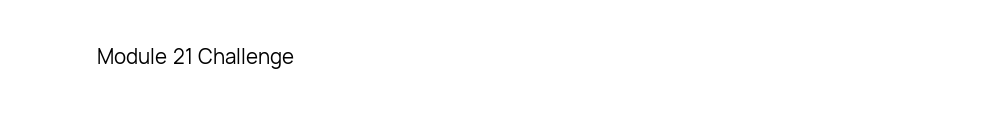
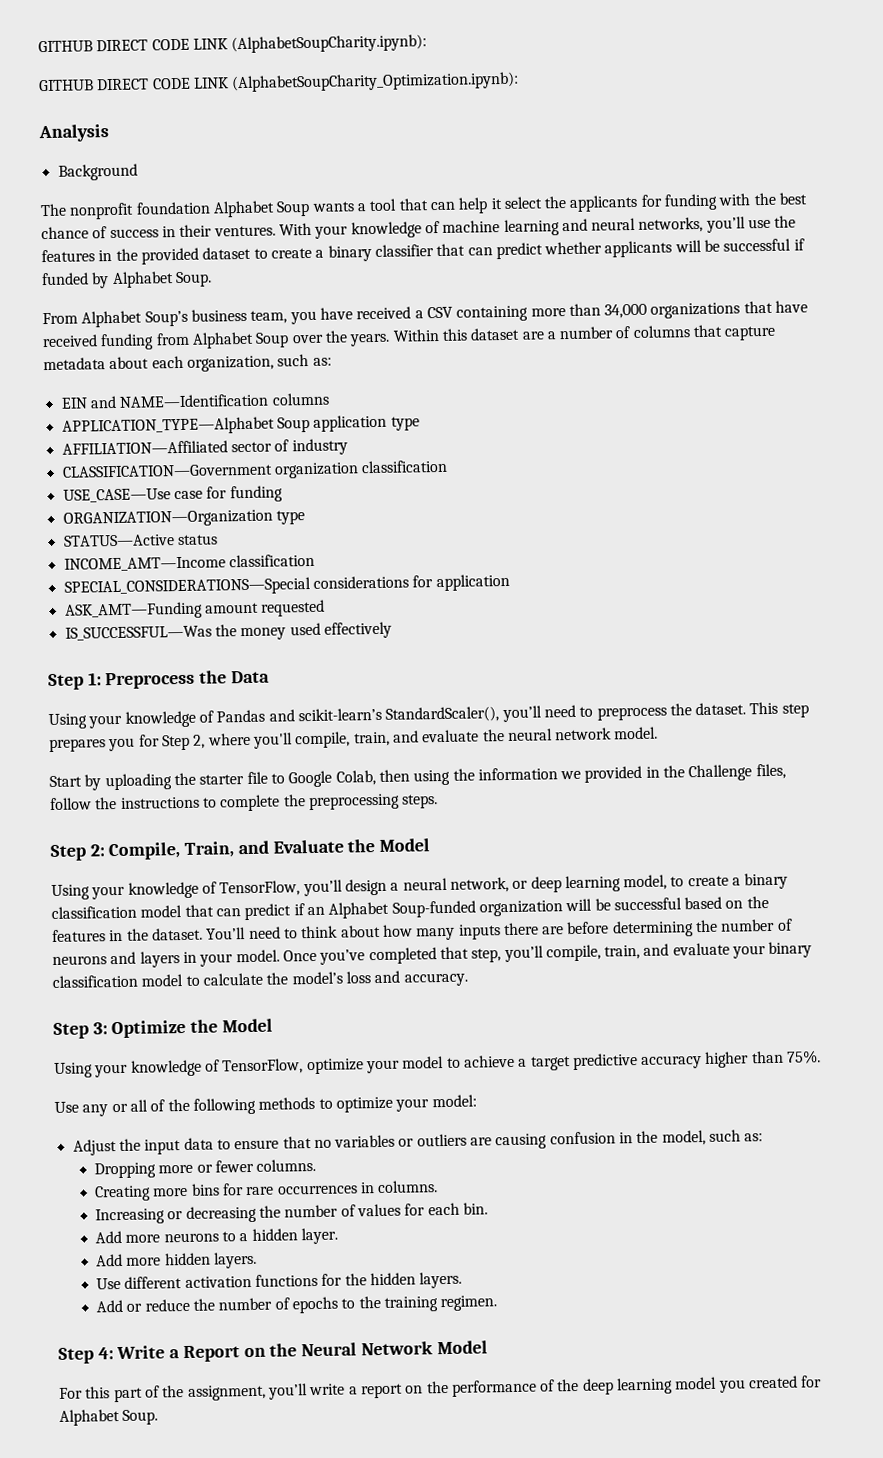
[97,48,295,69] Module 21 Challenge -> [38,34,428,54] [38,71,520,93] [38,124,109,143] [57,163,138,181] [40,192,808,220] [41,215,797,240] [41,238,805,265] [41,271,212,289] [42,300,809,328] [42,324,777,351] [43,353,332,372] [60,392,330,409] [61,414,420,436] [61,438,348,456] [61,459,449,479] [62,485,283,503] [62,509,305,528] [62,534,218,547] [63,553,315,572] [63,573,510,597] [64,599,326,620] [64,621,392,641] [48,670,270,691] [48,701,809,730] [49,726,659,753] [49,763,786,791] [50,793,439,812] [50,838,431,862] [51,872,789,901] [51,895,769,921] [52,918,793,943] [52,941,813,968] [52,970,468,988] [53,1018,273,1039] [54,1050,822,1078] [54,1094,477,1117] [72,1129,764,1156] [93,1158,317,1179] [93,1180,439,1202] [94,1202,488,1225] [94,1227,338,1245] [95,1251,257,1269] [95,1271,463,1290] [95,1295,498,1314] [58,1340,488,1364] [59,1375,823,1403] [59,1409,159,1426] GITHUB DIRECT CODE LINK (AlphabetSoupCharity.ipynb): // GITHUB DIRECT CODE LINK (AlphabetSoupCharity_Optimization.ipynb): // Analysis // Background // The nonprofit foundation Alphabet Soup wants a tool that can help it select the applicants for funding with the best chance of success in their ventures. With your knowledge of machine learning and neural networks, you’ll use the features in the provided dataset to create a binary classifier that can predict whether applicants will be successful if funded by Alphabet Soup. // From Alphabet Soup’s business team, you have received a CSV containing more than 34,000 organizations that have received funding from Alphabet Soup over the years. Within this dataset are a number of columns that capture metadata about each organization, such as: // EIN and NAME—Identification columns // APPLICATION_TYPE—Alphabet Soup application type // AFFILIATION—Affiliated sector of industry // CLASSIFICATION—Government organization classification // USE_CASE—Use case for funding // ORGANIZATION—Organization type // STATUS—Active status // INCOME_AMT—Income classification // SPECIAL_CONSIDERATIONS—Special considerations for application // ASK_AMT—Funding amount requested // IS_SUCCESSFUL—Was the money used effectively // Step 1: Preprocess the Data // Using your knowledge of Pandas and scikit-learn’s StandardScaler(), you’ll need to preprocess the dataset. This step prepares you for Step 2, where you'll compile, train, and evaluate the neural network model. // Start by uploading the starter file to Google Colab, then using the information we provided in the Challenge files, follow the instructions to complete the preprocessing steps. // Step 2: Compile, Train, and Evaluate the Model // Using your knowledge of TensorFlow, you’ll design a neural network, or deep learning model, to create a binary classification model that can predict if an Alphabet Soup-funded organization will be successful based on the features in the dataset. You’ll need to think about how many inputs there are before determining the number of neurons and layers in your model. Once you’ve completed that step, you’ll compile, train, and evaluate your binary classification model to calculate the model’s loss and accuracy. // Step 3: Optimize the Model // Using your knowledge of TensorFlow, optimize your model to achieve a target predictive accuracy higher than 75%. // Use any or all of the following methods to optimize your model: // Adjust the input data to ensure that no variables or outliers are causing confusion in the model, such as: // Dropping more or fewer columns. // Creating more bins for rare occurrences in columns. // Increasing or decreasing the number of values for each bin. // Add more neurons to a hidden layer. // Add more hidden layers. // Use different activation functions for the hidden layers. // Add or reduce the number of epochs to the training regimen. // Step 4: Write a Report on the Neural Network Model // For this part of the assignment, you’ll write a report on the performance of the deep learning model you created for Alphabet Soup.

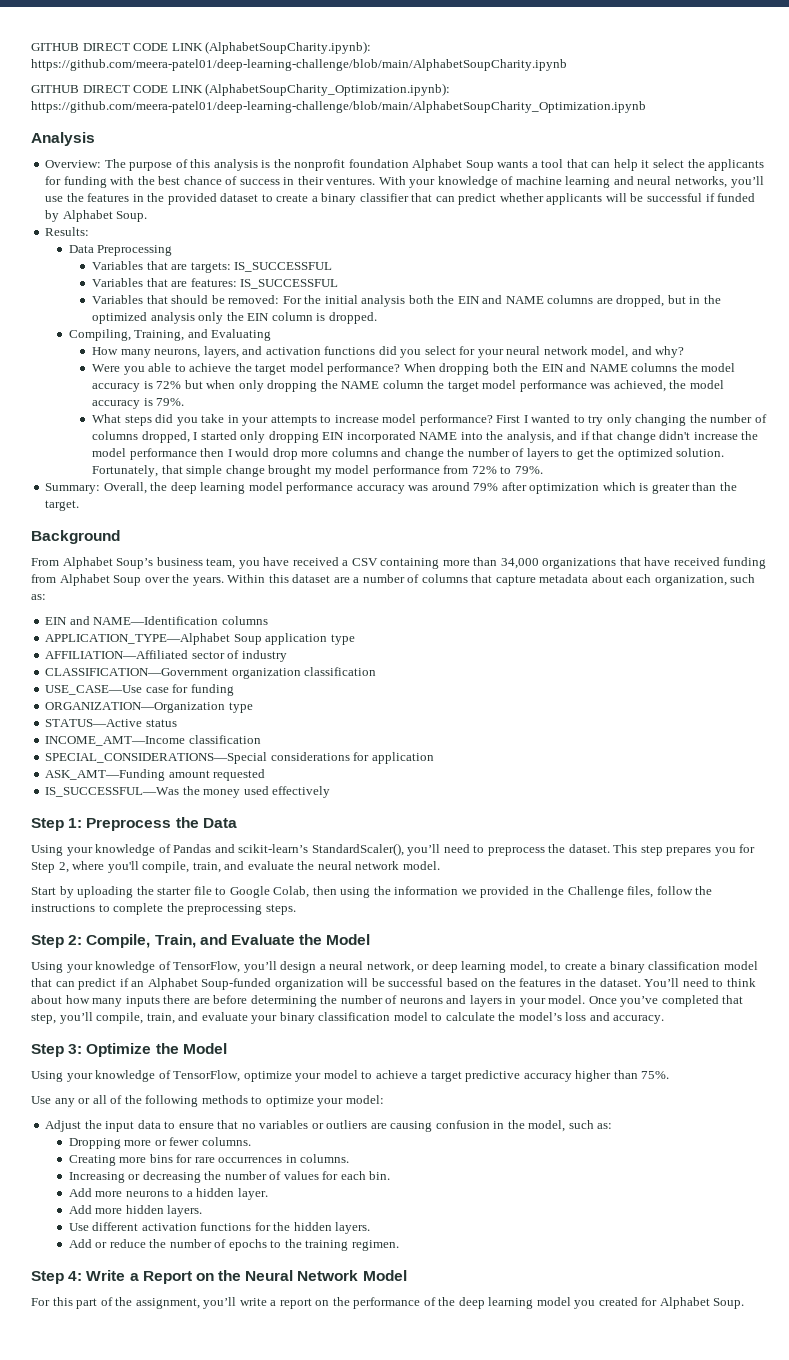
(428, 44) none -> [31,59,567,71] https://github.com/meera-patel01/deep-learning-challenge/blob/main/AlphabetSoupCharity.ipynb
(520, 82) none -> [31,101,646,113] https://github.com/meera-patel01/deep-learning-challenge/blob/main/AlphabetSoupCharity_Optimization.ipynb
[57,163,138,181] [40,203,67,217] Background // The -> [45,159,291,171] Overview: The purpose of this analysis is the
(212, 279) none -> [45,227,90,236] [68,245,173,256] [92,261,333,273] [92,278,339,289] [92,295,721,307] [92,312,377,324] [68,329,272,341] [92,346,685,358] [92,363,736,375] [92,380,724,392] [92,398,185,409] [92,414,767,426] [92,431,759,443] [92,448,725,460] [92,465,543,477] [45,482,737,494] [45,500,80,511] [31,530,120,544] // Results: // Data Preprocessing // Variables that are targets: IS_SUCCESSFUL // Variables that are features: IS_SUCCESSFUL // Variables that should be removed: For the initial analysis both the EIN and NAME columns are dropped, but in the optimized analysis only the EIN column is dropped. // Compiling, Training, and Evaluating // How many neurons, layers, and activation functions did you select for your neural network model, and why? // Were you able to achieve the target model performance? When dropping both the EIN and NAME columns the model accuracy is 72% but when only dropping the NAME column the target model performance was achieved, the model accuracy is 79%. // What steps did you take in your attempts to increase model performance? First I wanted to try only changing the number of columns dropped, I started only dropping EIN incorporated NAME into the analysis, and if that change didn't increase the model performance then I would drop more columns and change the number of layers to get the optimized solution. Fortunately, that simple change brought my model performance from 72% to 79%. // Summary: Overall, the deep learning model performance accuracy was around 79% after optimization which is greater than the target. // Background

